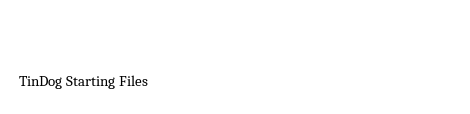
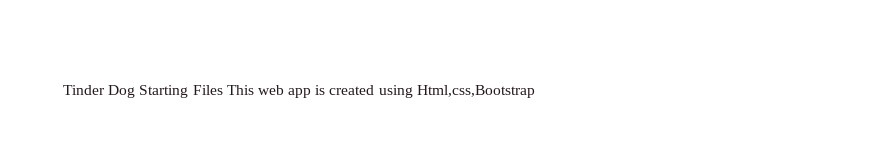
[19,75,148,89] TinDog Starting Files -> [63,85,535,98] Tinder Dog Starting Files This web app is created using Html,css,Bootstrap

